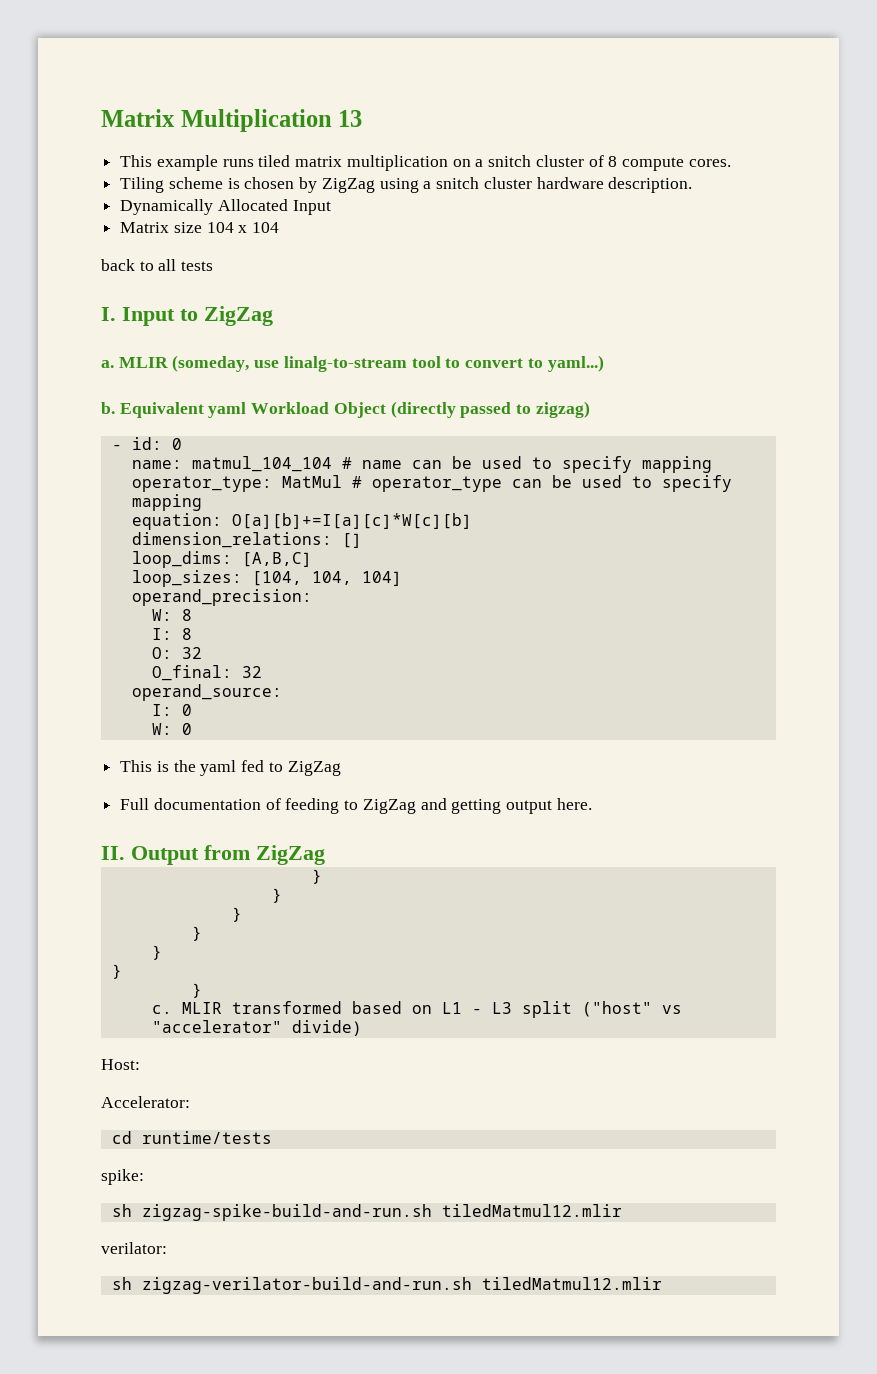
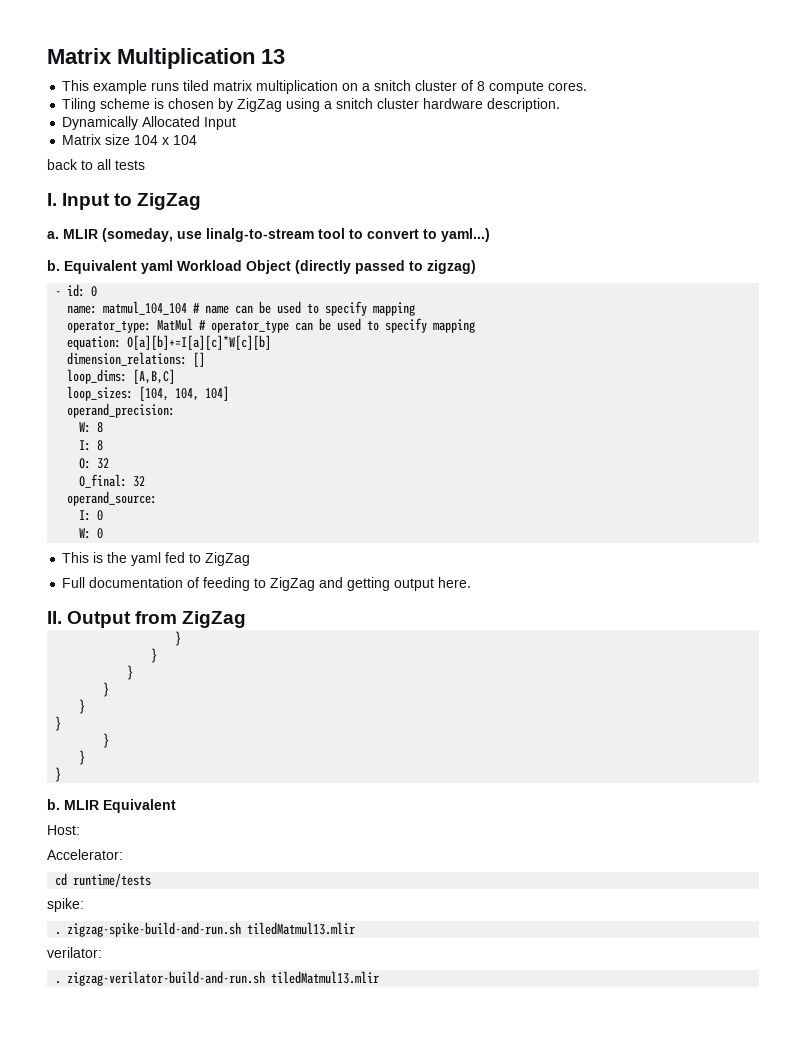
[151,1001,682,1018] [151,1020,362,1036] c. MLIR transformed based on L1 - L3 split ("host" vs "accelerator" divide) -> [79,750,86,765] [55,767,62,782] [47,799,176,813] } // } // b. MLIR Equivalent
[111,1204,622,1221] [101,1242,167,1254] [111,1277,662,1294] sh zigzag-spike-build-and-run.sh tiledMatmul12.mlir // verilator: // sh zigzag-verilator-build-and-run.sh tiledMatmul12.mlir -> [55,922,356,937] [47,947,102,958] [55,971,380,986] . zigzag-spike-build-and-run.sh tiledMatmul13.mlir // verilator: // . zigzag-verilator-build-and-run.sh tiledMatmul13.mlir

